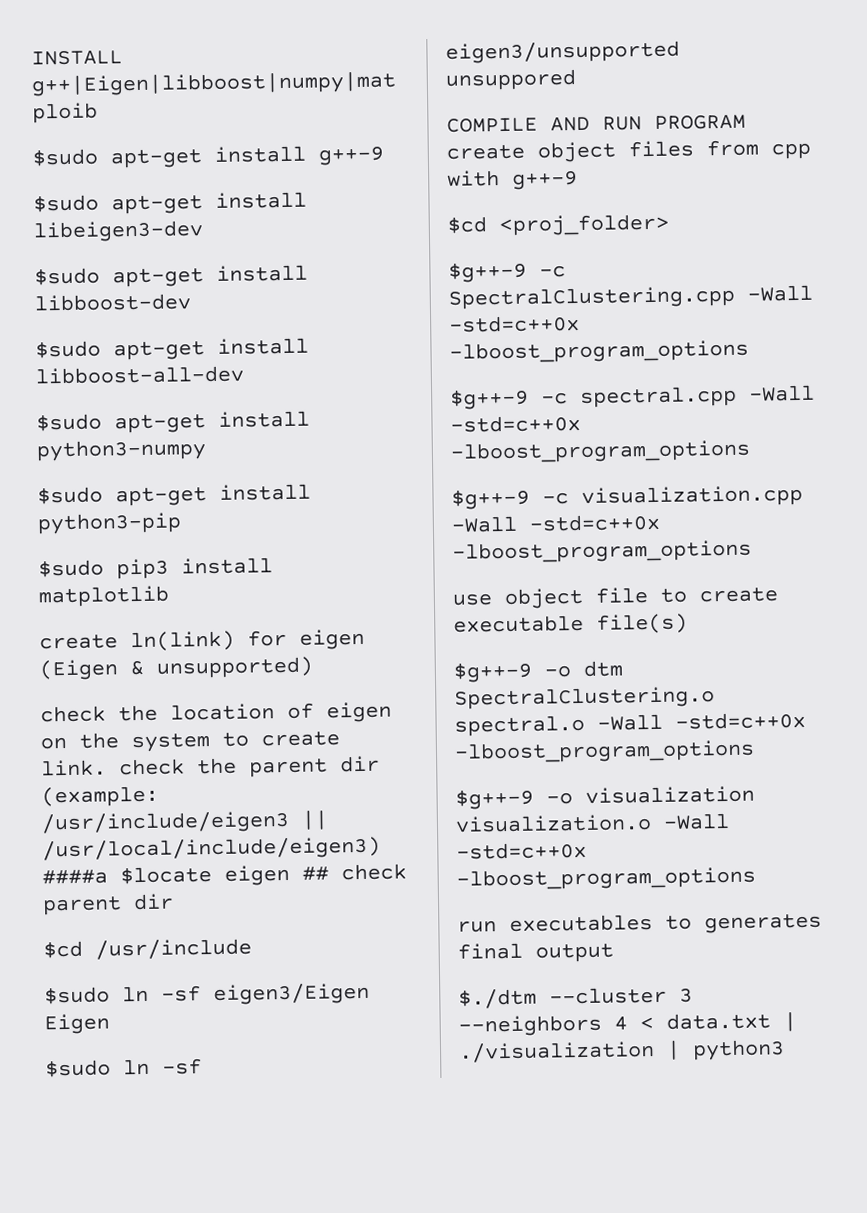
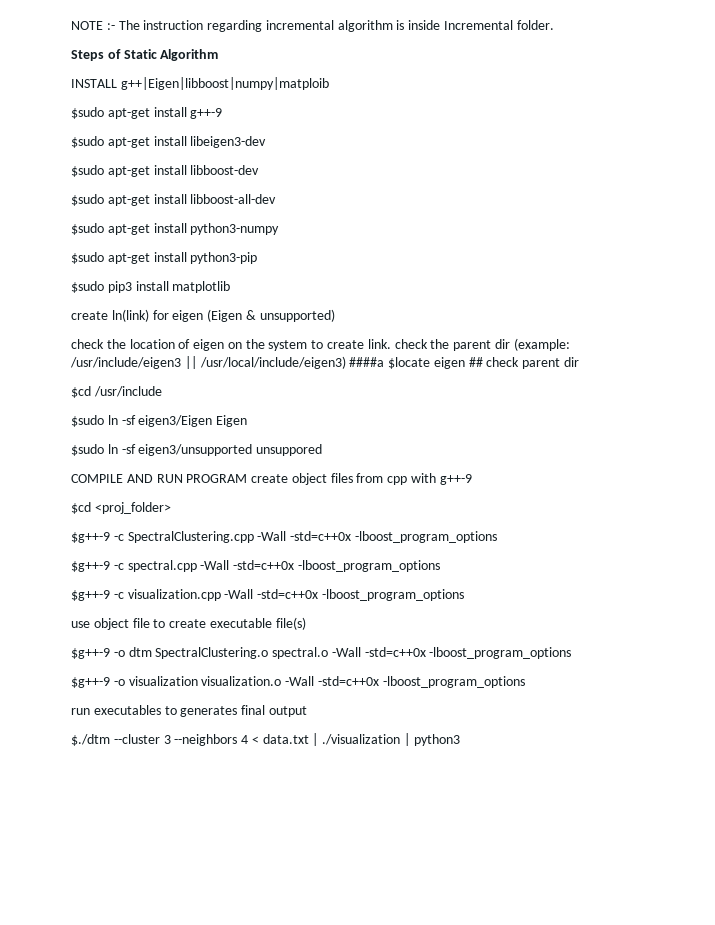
(31, 58) none -> [71,20,554,32] [71,49,219,61] NOTE :- The instruction regarding incremental algorithm is inside Incremental folder. // Steps of Static Algorithm //

